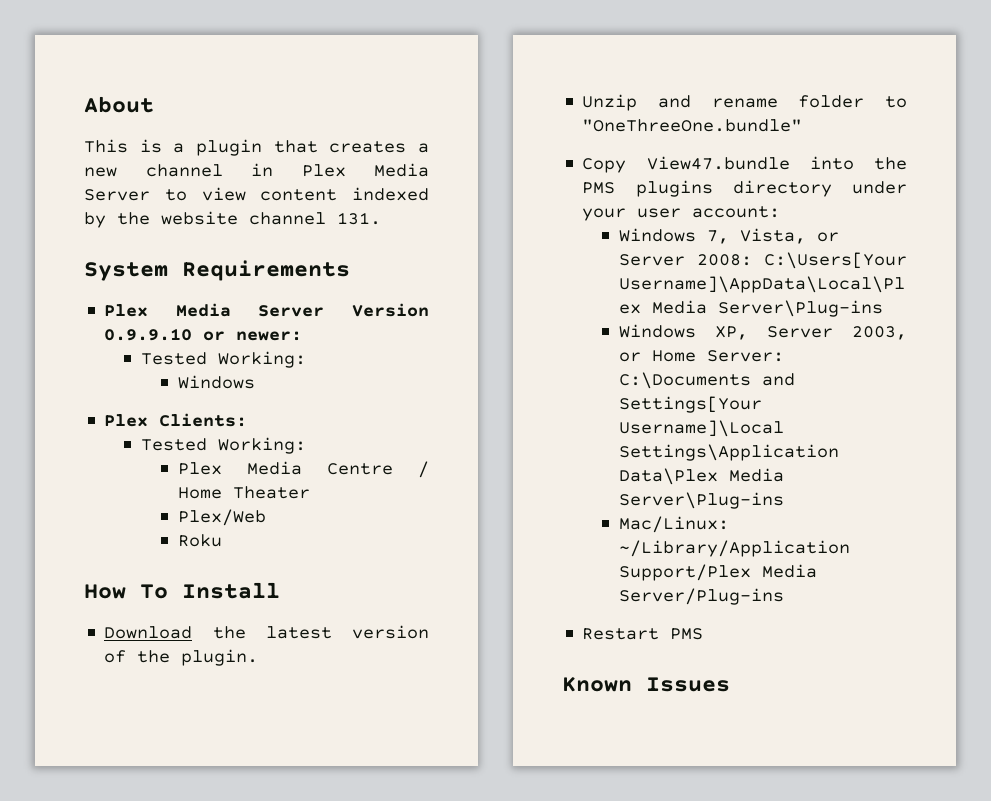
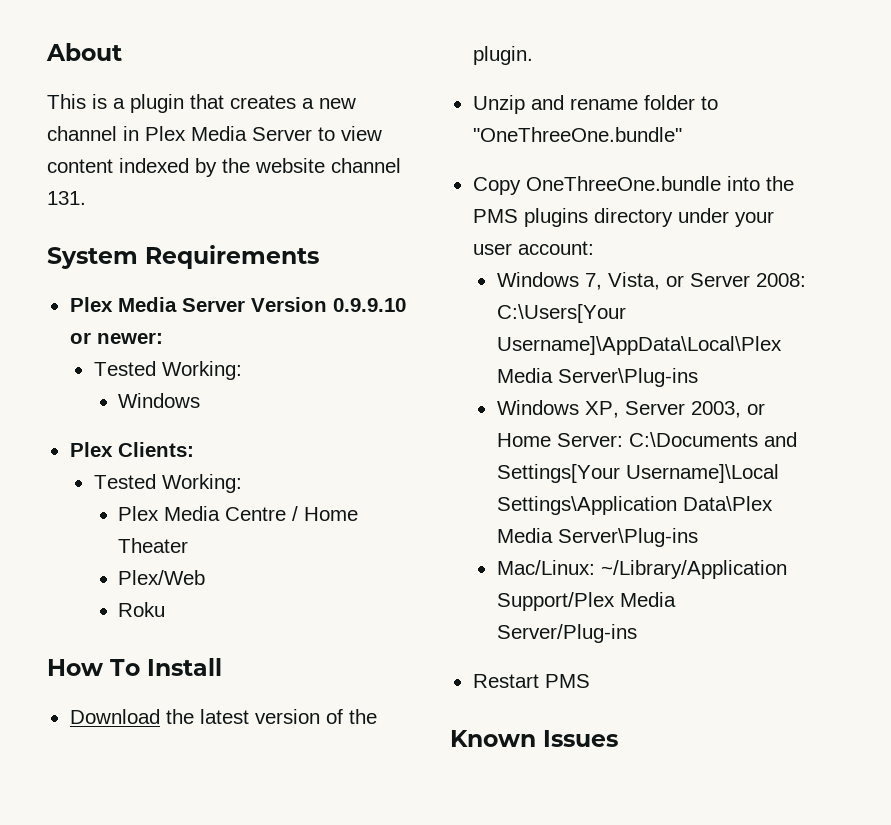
[646,156,790,170] View47.bundle -> [525,176,721,191] OneThreeOne.bundle

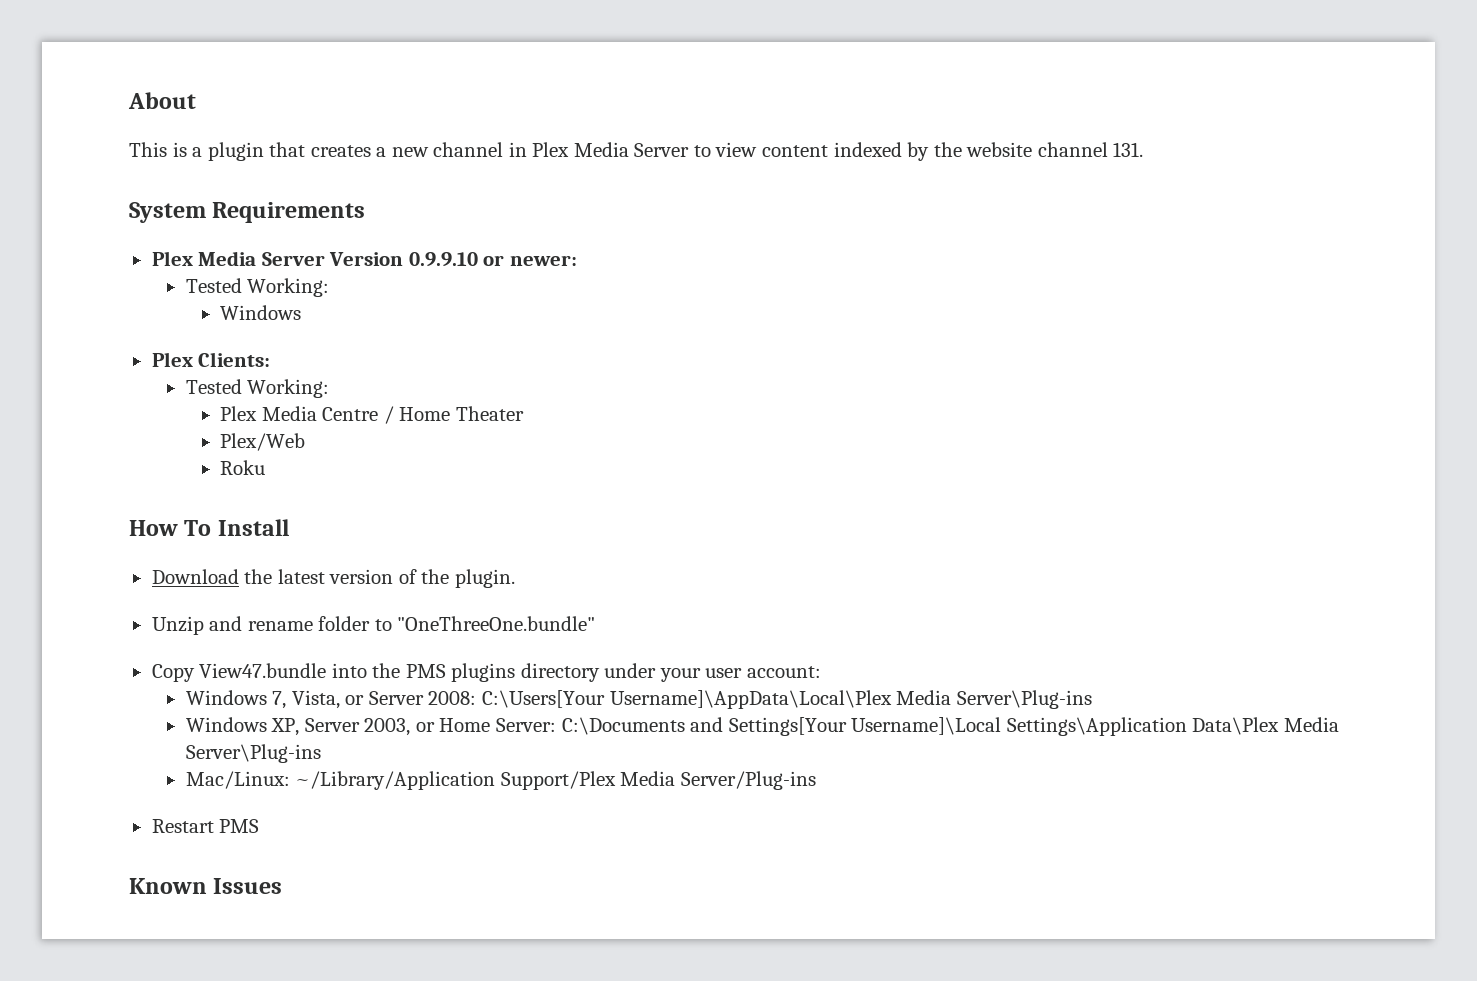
[525,176,721,191] OneThreeOne.bundle -> [199,663,327,678] View47.bundle

